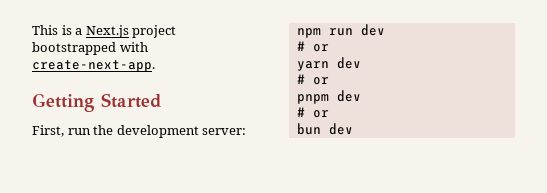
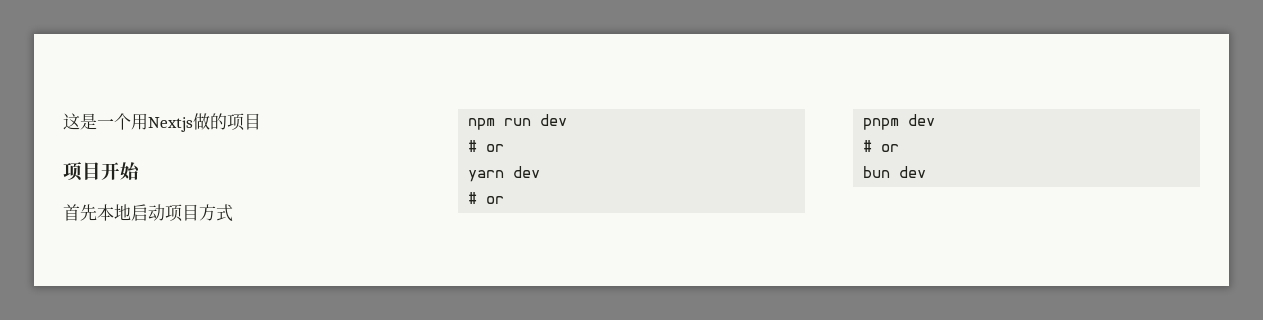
[32,25,177,38] [32,42,148,55] [32,60,155,72] [32,93,162,112] [32,125,247,138] This is a Next.js project bootstrapped with create-next-app. // Getting Started // First, run the development server: -> [63,113,261,132] [63,162,140,181] [63,204,233,222] 这是一个用Nextjs做的项目 // 项目开始 // 首先本地启动项目方式

